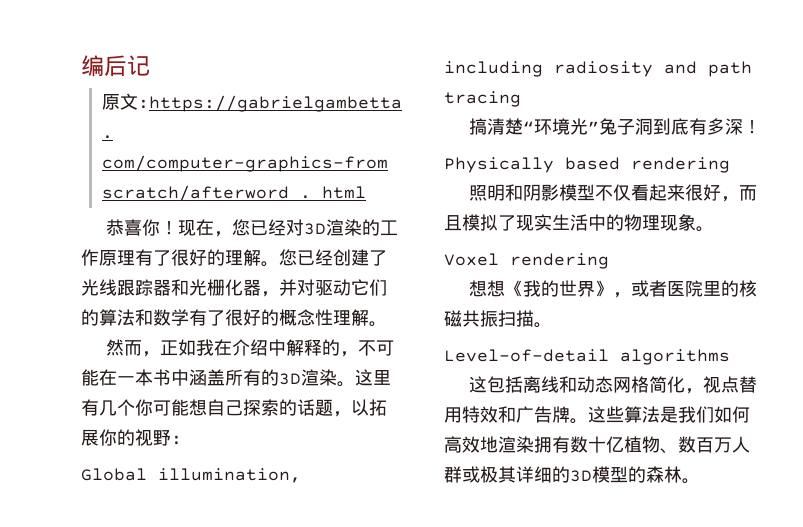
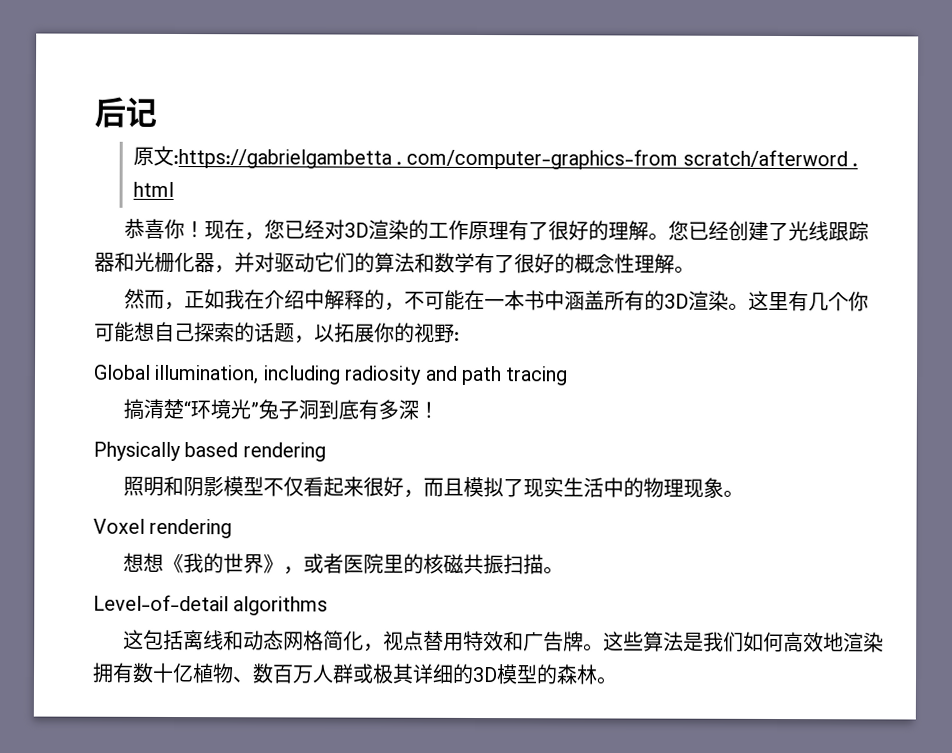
[81,55,104,77] 编 -> (94, 112) none

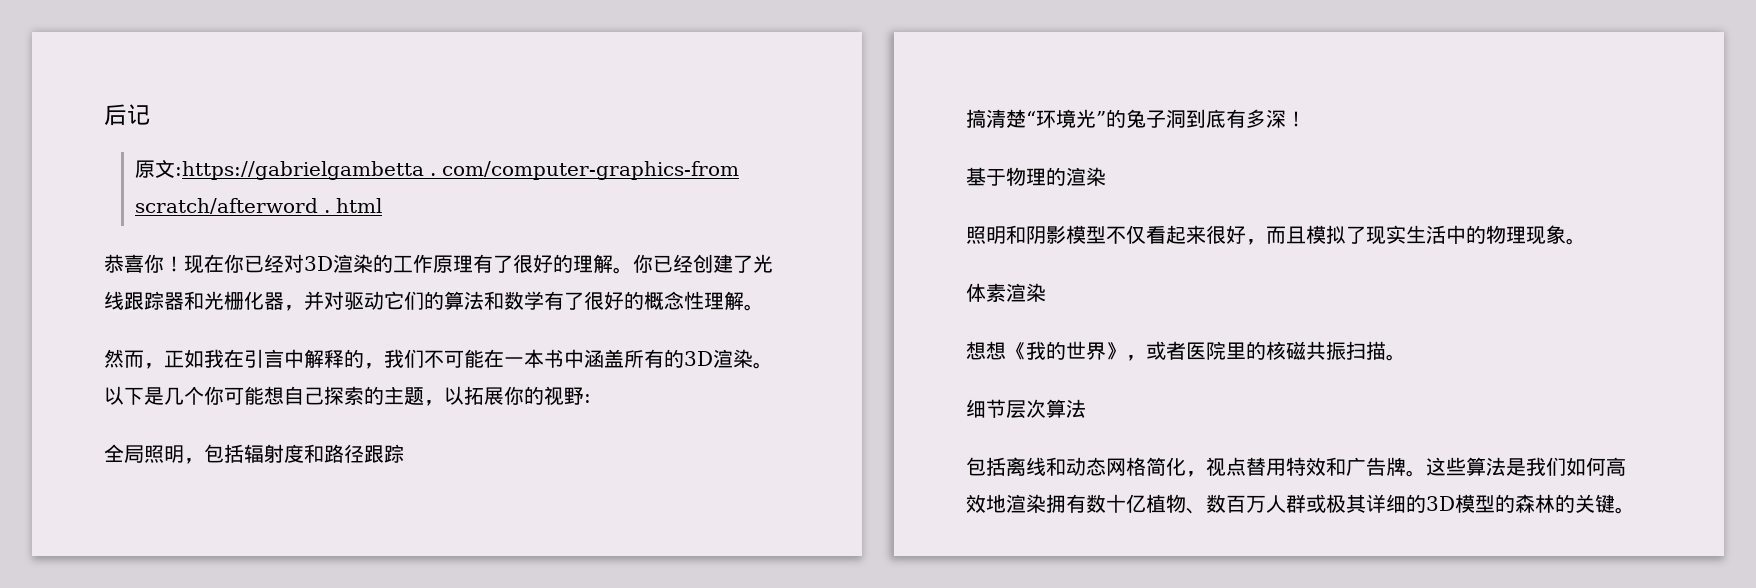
[244,219,286,241] ，您 -> [224,254,244,273] 你
[668,220,690,241] 您 -> [633,254,653,273] 你
[264,289,306,310] 介绍 -> [244,349,284,368] 引言
(406, 306) none -> [384,349,424,368] 我们
[748,290,810,312] 这里有 -> [104,386,164,405] 以下是
[254,322,275,343] 话 -> [384,386,404,405] 主
[93,364,569,386] Global illumination, including radiosity and path tracing -> [104,444,404,464] 全局照明，包括辐射度和路径跟踪
(260, 410) none -> [1106,109,1126,128] 的
[93,441,326,462] Physically based rendering -> [966,167,1106,186] 基于物理的渲染
[93,518,233,539] Voxel rendering -> [966,283,1046,302] 体素渲染
[93,594,329,616] [123,629,145,650] Level-of-detail algorithms // 这 -> [966,399,1086,419] 细节层次算法 //
(598, 674) none -> [1555,494,1615,513] 的关键

